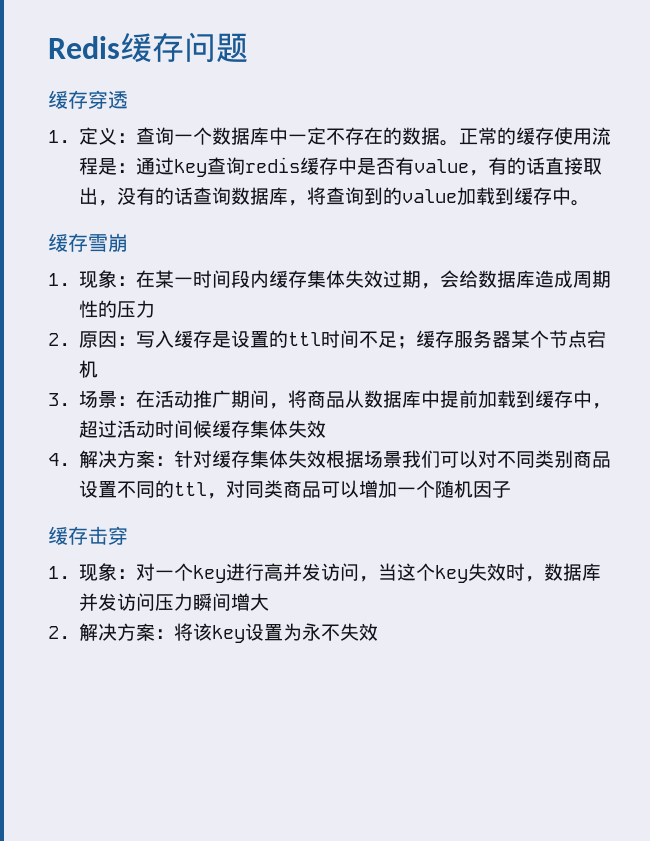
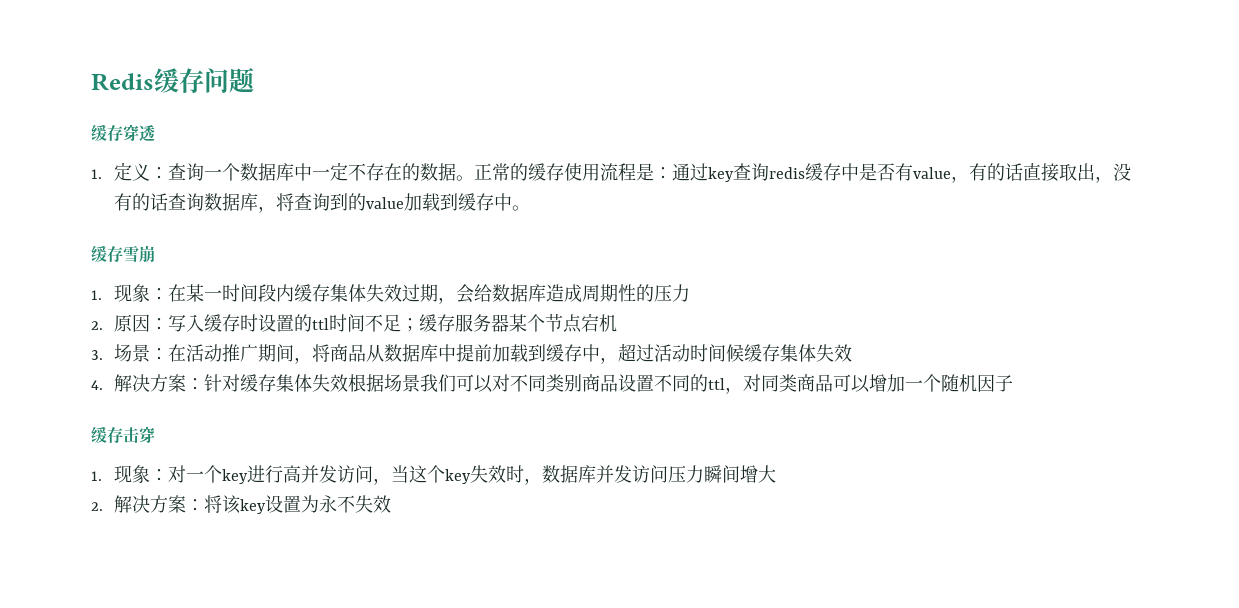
[212,331,232,348] 是 -> [240,314,259,332] 时

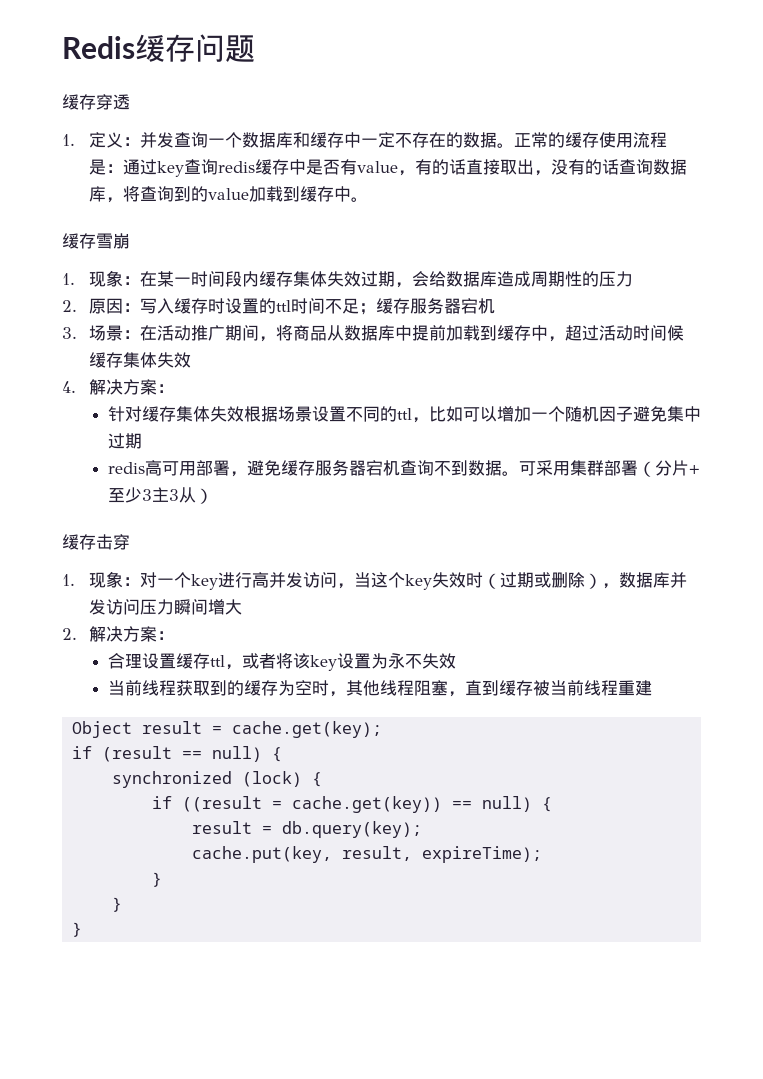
(169, 173) none -> [140,132,175,148] 并发
(295, 172) none -> [293,132,345,148] 和缓存
[509,314,583,333] 某个节点 -> (462, 306) none
(205, 384) none -> (175, 388) //
[420,374,619,393] 我们可以对不同类别商品 -> (312, 414) none
[743,374,834,392] 对同类商品 -> [428,406,463,422] 比如
(1014, 383) none -> [632,406,701,422] [107,433,142,449] [107,460,700,477] [107,487,213,504] 避免集中过期 // redis高可用部署，避免缓存服务器宕机查询不到数据。可采用集群部署（分片+至少3主3从）
(525, 474) none -> [483,572,603,589] （过期或删除）
(205, 505) none -> [107,653,276,670] // 合理设置缓存ttl，或者
(392, 504) none -> [107,680,652,697] [72,721,383,738] [72,746,283,762] [112,771,323,788] [152,796,553,813] [192,821,423,838] [192,846,543,863] [152,872,163,887] [112,897,123,912] [72,922,83,937] // 当前线程获取到的缓存为空时，其他线程阻塞，直到缓存被当前线程重建 // Object result = cache.get(key); // if (result == null) { // synchronized (lock) { // if ((result = cache.get(key)) == null) { // result = db.query(key); // cache.put(key, result, expireTime); // } // } // }

